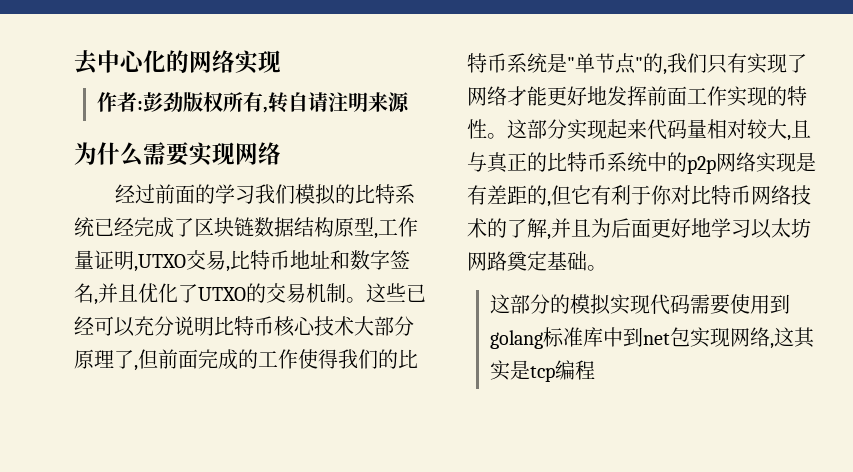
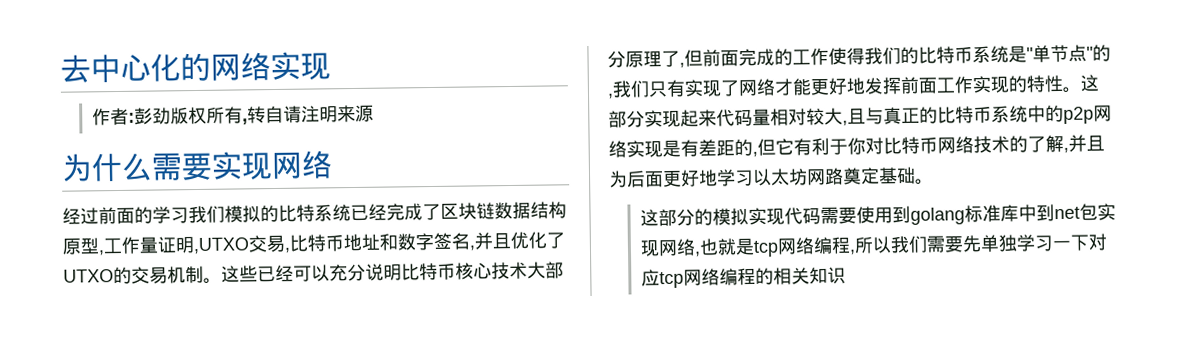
[773,327,815,348] [489,360,595,382] 这其实是tcp编程 -> [698,233,1108,257] [640,266,846,289] 也就是tcp网络编程,所以我们需要先单独学习一下对应tcp网络编程的相关知识

